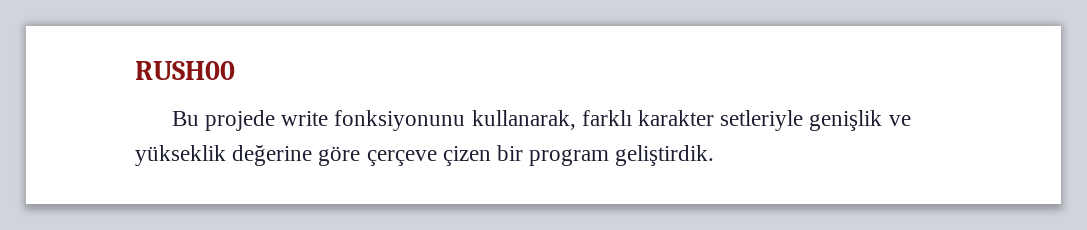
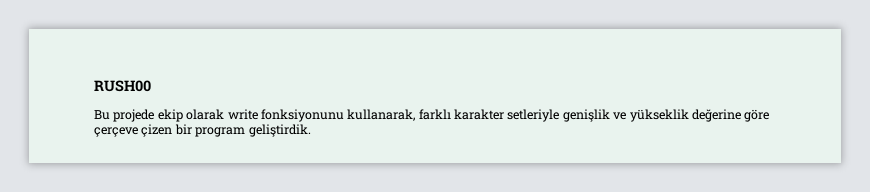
(275, 120) none -> [157,109,225,122] ekip olarak

